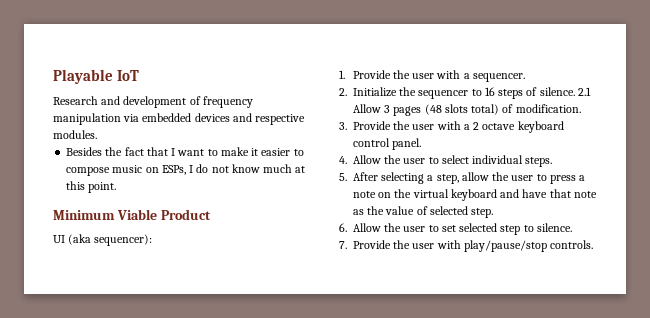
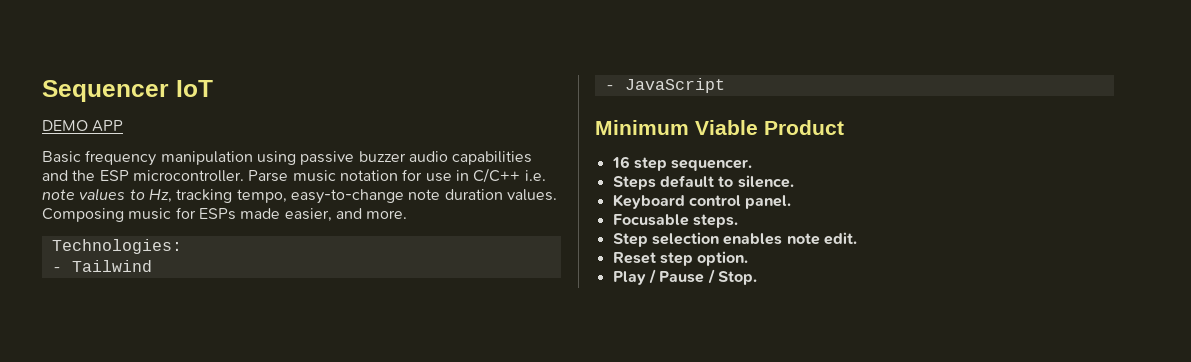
[53,69,113,84] Playable -> [42,80,169,102] Sequencer
[53,96,253,108] [53,113,306,125] [53,130,97,139] [66,147,304,156] [66,164,306,176] [66,181,117,193] [53,209,211,220] [53,234,153,246] [339,70,525,82] [339,87,591,99] [353,104,581,116] [339,121,564,133] [353,138,422,150] [339,155,553,167] [339,172,586,184] [353,189,597,201] [353,206,494,218] [339,223,572,235] [339,240,594,252] Research and development of frequency manipulation via embedded devices and respective modules. // Besides the fact that I want to make it easier to compose music on ESPs, I do not know much at this point. // Minimum Viable Product // UI (aka sequencer): // 1. Provide the user with a sequencer. // 2. Initialize the sequencer to 16 steps of silence. 2.1 Allow 3 pages (48 slots total) of modification. // 3. Provide the user with a 2 octave keyboard control panel. // 4. Allow the user to select individual steps. // 5. After selecting a step, allow the user to press a note on the virtual keyboard and have that note as the value of selected step. // 6. Allow the user to set selected step to silence. // 7. Provide the user with play/pause/stop controls. -> [42,120,124,132] [42,150,533,166] [42,168,546,183] [42,188,557,204] [42,207,408,222] [51,239,182,254] [51,260,152,272] [604,78,725,93] [595,120,844,135] [611,156,753,171] [612,175,794,190] [612,194,792,209] [612,214,738,228] [612,232,857,247] [612,251,749,266] [612,269,757,285] DEMO APP // Basic frequency manipulation using passive buzzer audio capabilities and the ESP microcontroller. Parse music notation for use in C/C++ i.e. note values to Hz, tracking tempo, easy-to-change note duration values. Composing music for ESPs made easier, and more. // Technologies: // - Tailwind // - JavaScript // Minimum Viable Product // 16 step sequencer. // Steps default to silence. // Keyboard control panel. // Focusable steps. // Step selection enables note edit. // Reset step option. // Play / Pause / Stop.

